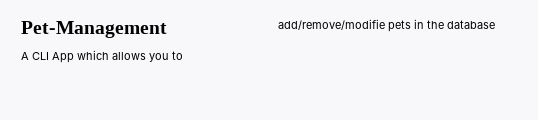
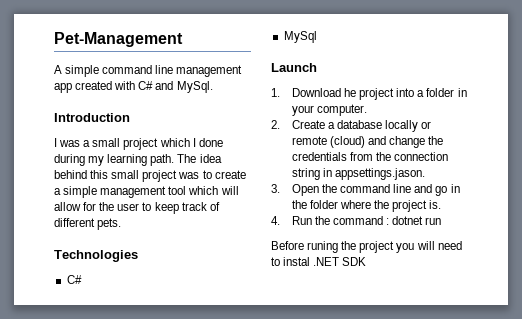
[32,50,183,63] [278,19,495,32] CLI App which allows you to add/remove/modifie pets in the database -> [65,65,243,77] [54,81,213,93] [54,113,130,122] [54,138,223,150] [54,154,222,166] [54,170,246,182] [54,186,239,198] [54,202,220,214] [54,218,122,230] [54,250,138,262] [66,275,82,284] [283,31,317,43] [271,63,317,72] [271,88,467,100] [291,104,368,116] [271,120,432,132] [291,136,444,148] [291,152,449,161] [291,168,426,180] [271,184,460,196] [291,200,442,212] [271,216,442,225] [271,241,462,253] [271,257,367,266] simple command line management app created with C# and MySql. // Introduction // I was a small project which I done during my learning path. The idea behind this small project was to create a simple management tool which will allow for the user to keep track of different pets. // Technologies // C# // MySql // Launch // 1. Download he project into a folder in your computer. // 2. Create a database locally or remote (cloud) and change the credentials from the connection string in appsettings.jason. // 3. Open the command line and go in the folder where the project is. // 4. Run the command : dotnet run // Before runing the project you will need to instal .NET SDK

